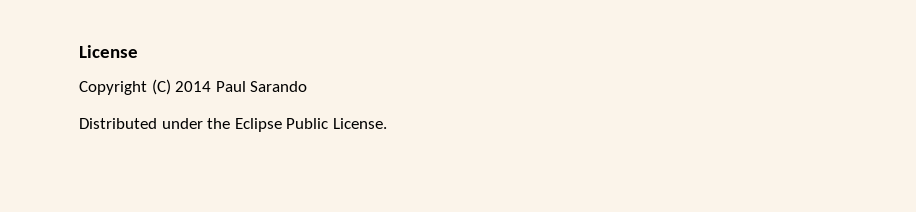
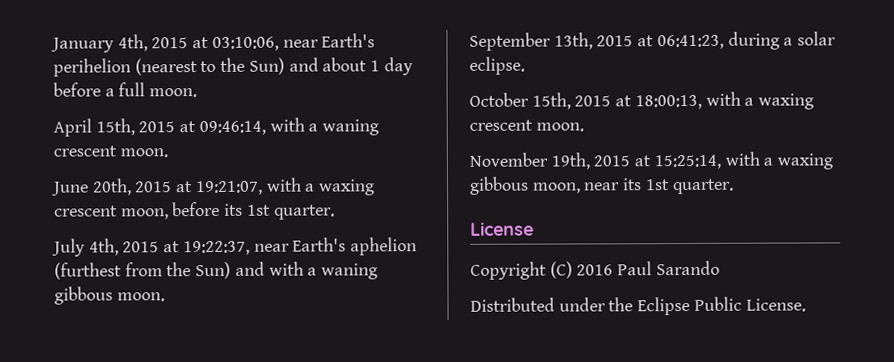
(79, 51) none -> [51,33,376,53] [53,57,413,77] [53,82,198,98] [53,117,380,137] [53,145,168,158] [51,177,376,196] [54,201,335,220] [52,237,418,257] [54,261,379,280] [54,286,165,305] [469,31,837,51] [469,56,525,75] [469,91,815,110] [469,119,584,132] [469,151,834,170] [469,176,734,195] January 4th, 2015 at 03:10:06, near Earth's perihelion (nearest to the Sun) and about 1 day before a full moon. // April 15th, 2015 at 09:46:14, with a waning crescent moon. // June 20th, 2015 at 19:21:07, with a waxing crescent moon, before its 1st quarter. // July 4th, 2015 at 19:22:37, near Earth's aphelion (furthest from the Sun) and with a waning gibbous moon. // September 13th, 2015 at 06:41:23, during a solar eclipse. // October 15th, 2015 at 18:00:13, with a waxing crescent moon. // November 19th, 2015 at 15:25:14, with a waxing gibbous moon, near its 1st quarter. //
[175,81,212,92] 2014 -> [576,264,614,276] 2016

